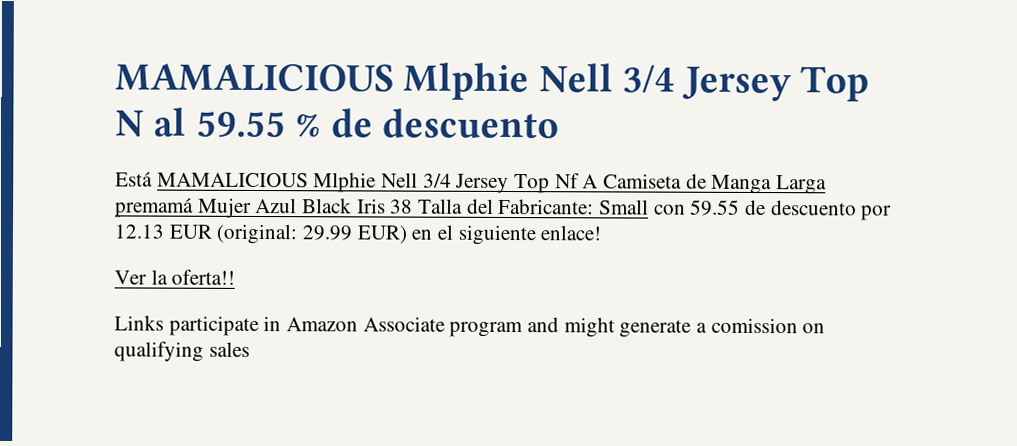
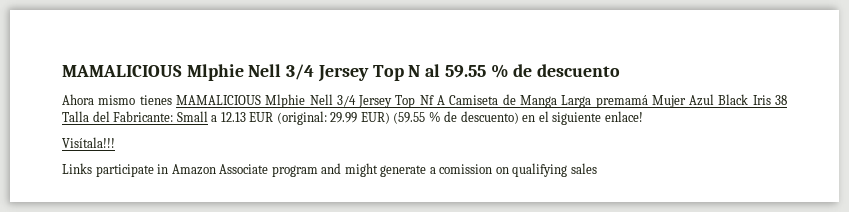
[115,171,153,187] Está -> [62,94,172,105] Ahora mismo tienes
[653,199,893,221] con 59.55 de descuento por -> [211,115,218,122] a
(407, 234) none -> [393,111,519,124] (59.55 % de descuento)
[114,269,236,285] Ver la oferta!! -> [62,137,115,148] Visítala!!!

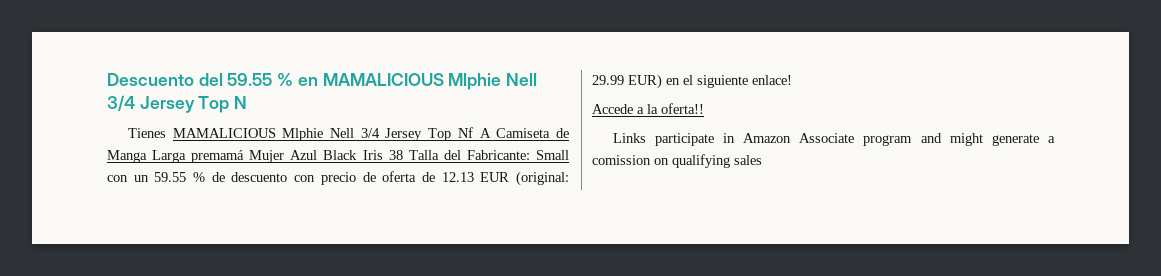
(62, 71) none -> [107,73,318,86] Descuento del 59.55 % en
[425,64,620,78] [62,94,172,105] al 59.55 % de descuento // Ahora mismo tienes -> [127,128,166,138] // Tienes
[211,115,218,122] a -> [107,171,435,185] con un 59.55 % de descuento con precio de oferta de
[393,111,519,124] (59.55 % de descuento) -> (662, 81) none
[62,137,115,148] Visítala!!! -> [592,103,704,114] Accede a la oferta!!

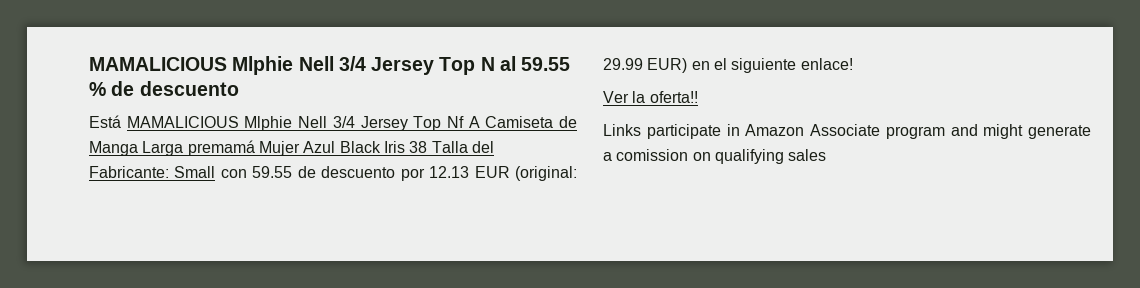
[107,73,318,86] Descuento del 59.55 % en -> (89, 64) none
[127,128,166,138] // Tienes -> [499,56,571,71] [89,81,239,96] [89,115,121,128] al 59.55 % de descuento // Está
[133,171,435,185] un 59.55 % de descuento con precio de oferta de -> [252,166,425,181] 59.55 de descuento por
[592,104,644,114] Accede a -> [603,91,629,103] Ver

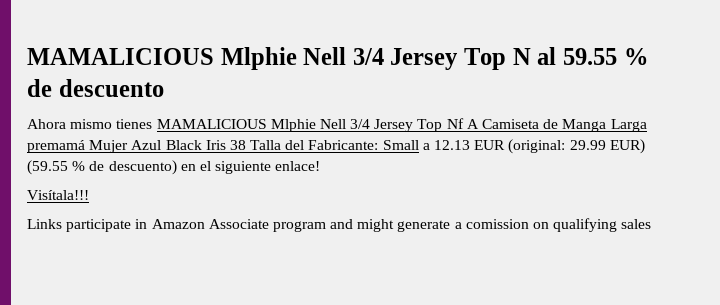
[89,115,121,128] Está -> [27,119,153,129] Ahora mismo tienes
[220,166,425,181] con 59.55 de descuento por -> [422,143,430,150] a
(688, 65) none -> [27,160,177,175] (59.55 % de descuento)
[603,91,698,103] Ver la oferta!! -> [27,190,89,200] Visítala!!!

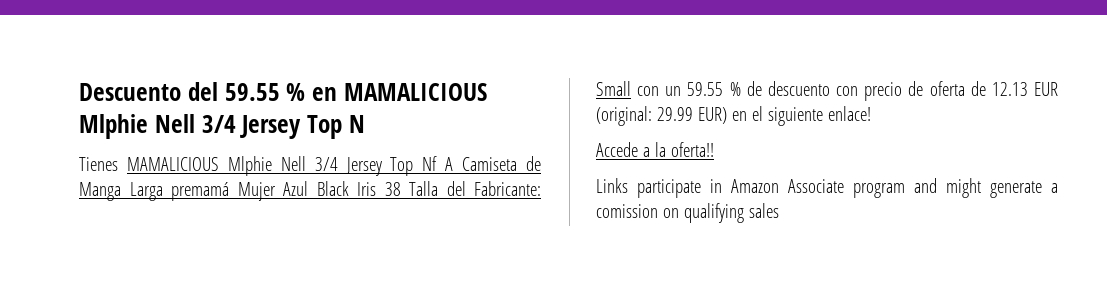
(27, 56) none -> [79,82,337,101] Descuento del 59.55 % en
[537,47,649,65] [27,79,164,97] [27,119,153,129] al 59.55 % de descuento // Ahora mismo tienes -> [79,157,118,171] // Tienes
[422,143,430,150] a -> [637,81,986,101] con un 59.55 % de descuento con precio de oferta de
[27,160,177,175] (59.55 % de descuento) -> (727, 115) none
[27,190,89,200] Visítala!!! -> [596,142,714,157] Accede a la oferta!!

